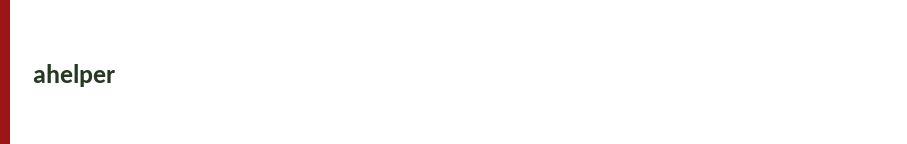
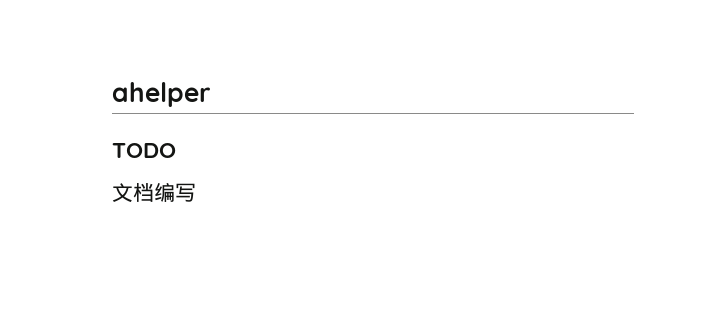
(115, 75) none -> [112,143,176,158] [112,182,196,203] // TODO // 文档编写

